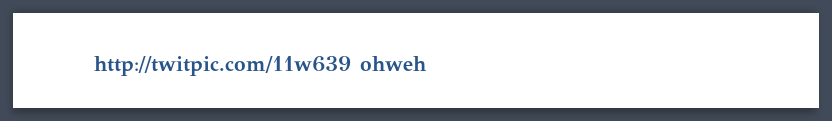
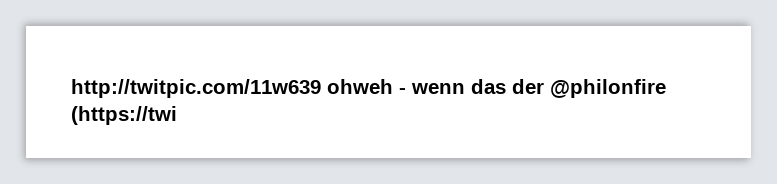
(427, 63) none -> [399,79,666,98] [71,106,177,125] - wenn das der @philonfire (https://twi

